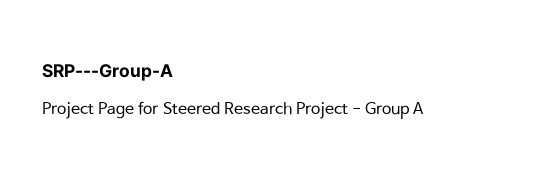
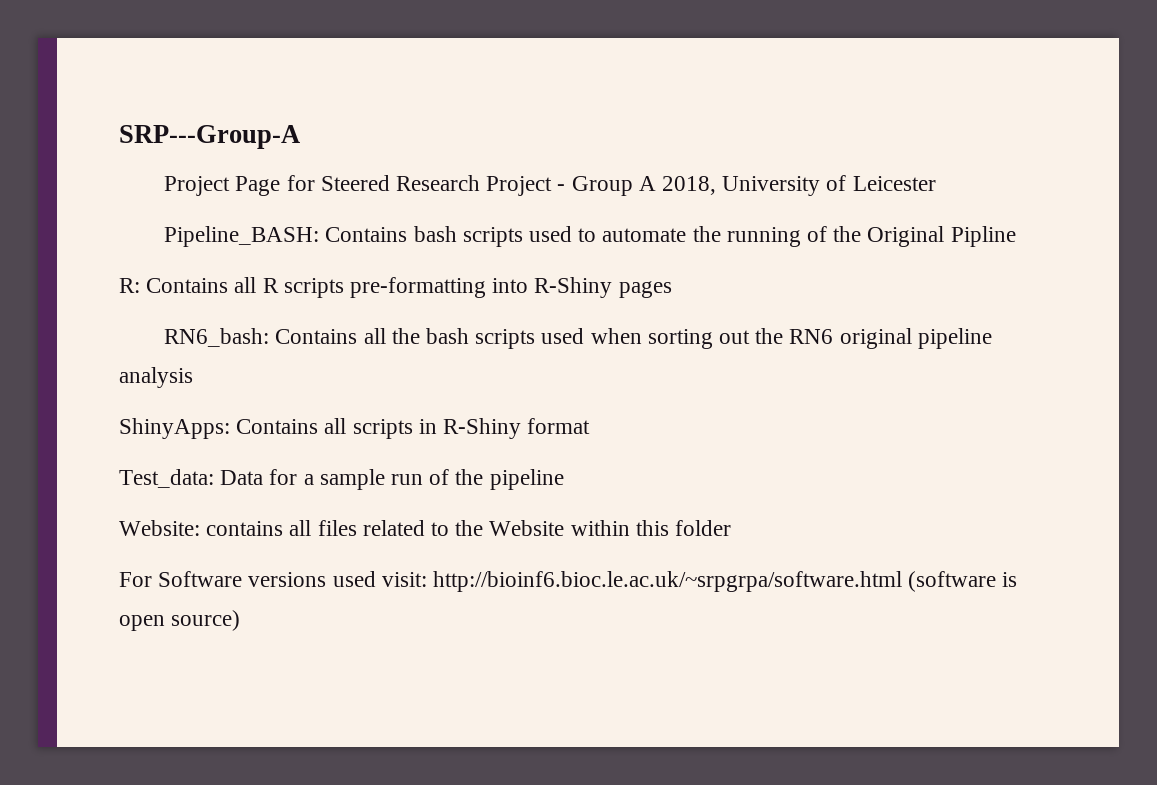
(425, 108) none -> [662,175,936,196] [164,226,1016,247] [119,277,672,298] [164,328,992,349] [119,367,193,388] [119,418,591,439] [119,469,564,490] [119,520,732,536] [119,571,1018,592] [119,610,241,631] 2018, University of Leicester // Pipeline_BASH: Contains bash scripts used to automate the running of the Original Pipline // R: Contains all R scripts pre-formatting into R-Shiny pages // RN6_bash: Contains all the bash scripts used when sorting out the RN6 original pipeline analysis // ShinyApps: Contains all scripts in R-Shiny format // Test_data: Data for a sample run of the pipeline // Website: contains all files related to the Website within this folder // For Software versions used visit: http://bioinf6.bioc.le.ac.uk/~srpgrpa/software.html (software is open source)

